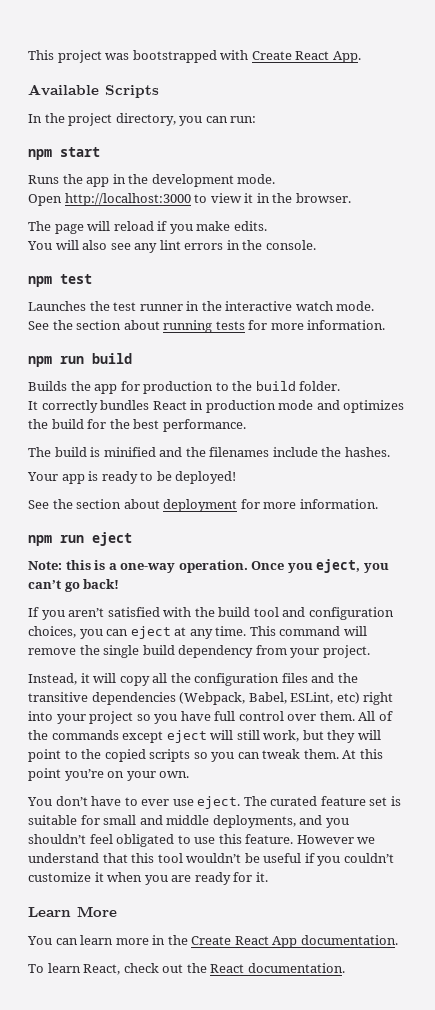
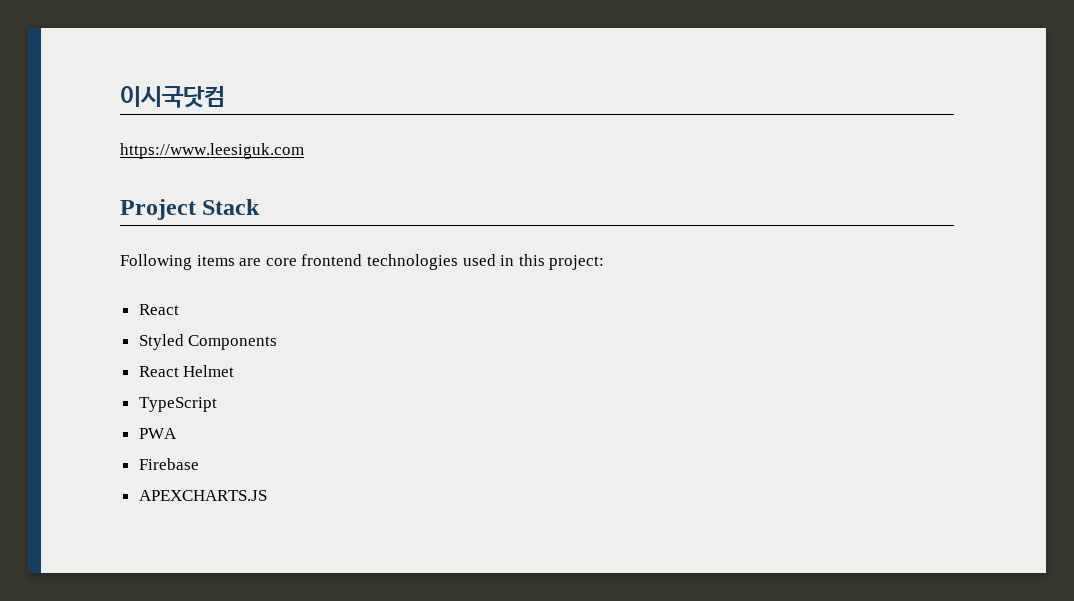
[28,50,361,63] [28,84,159,98] [28,113,257,126] [28,147,100,160] [28,174,276,187] [28,193,351,206] [28,221,267,234] [27,240,316,253] [28,274,92,287] [28,301,375,311] [28,320,386,333] [28,353,132,367] [28,381,341,394] [28,400,405,413] [28,419,246,432] [28,447,390,457] [27,471,237,484] [28,499,378,512] [28,532,132,546] [28,559,389,573] [28,579,120,592] [28,607,394,620] [28,626,367,639] [28,645,370,658] [28,673,358,686] [28,692,394,705] [28,711,393,724] [28,730,381,743] [28,749,383,762] [28,768,190,781] [27,796,401,809] [28,815,349,828] [28,834,376,847] [28,853,394,866] [28,872,268,885] [28,906,117,917] [27,935,398,948] [28,963,345,975] This project was bootstrapped with Create React App. // Available Scripts // In the project directory, you can run: // npm start // Runs the app in the development mode. // Open http://localhost:3000 to view it in the browser. // The page will reload if you make edits. // You will also see any lint errors in the console. // npm test // Launches the test runner in the interactive watch mode. // See the section about running tests for more information. // npm run build // Builds the app for production to the build folder. // It correctly bundles React in production mode and optimizes the build for the best performance. // The build is minified and the filenames include the hashes. // Your app is ready to be deployed! // See the section about deployment for more information. // npm run eject // Note: this is a one-way operation. Once you eject, you can’t go back! // If you aren’t satisfied with the build tool and configuration choices, you can eject at any time. This command will remove the single build dependency from your project. // Instead, it will copy all the configuration files and the transitive dependencies (Webpack, Babel, ESLint, etc) right into your project so you have full control over them. All of the commands except eject will still work, but they will point to the copied scripts so you can tweak them. At this point you’re on your own. // You don’t have to ever use eject. The curated feature set is suitable for small and middle deployments, and you shouldn’t feel obligated to use this feature. However we understand that this tool wouldn’t be useful if you couldn’t customize it when you are ready for it. // Learn More // You can learn more in the Create React App documentation. // To learn React, check out the React documentation. -> [120,86,225,108] [120,143,304,159] [120,199,261,220] [120,254,605,270] [138,304,179,315] [138,334,278,350] [138,365,235,377] [138,397,217,412] [138,428,177,439] [138,458,199,470] [138,490,267,501] 이시국닷컴 // https://www.leesiguk.com // Project Stack // Following items are core frontend technologies used in this project: // React // Styled Components // React Helmet // TypeScript // PWA // Firebase // APEXCHARTS.JS

